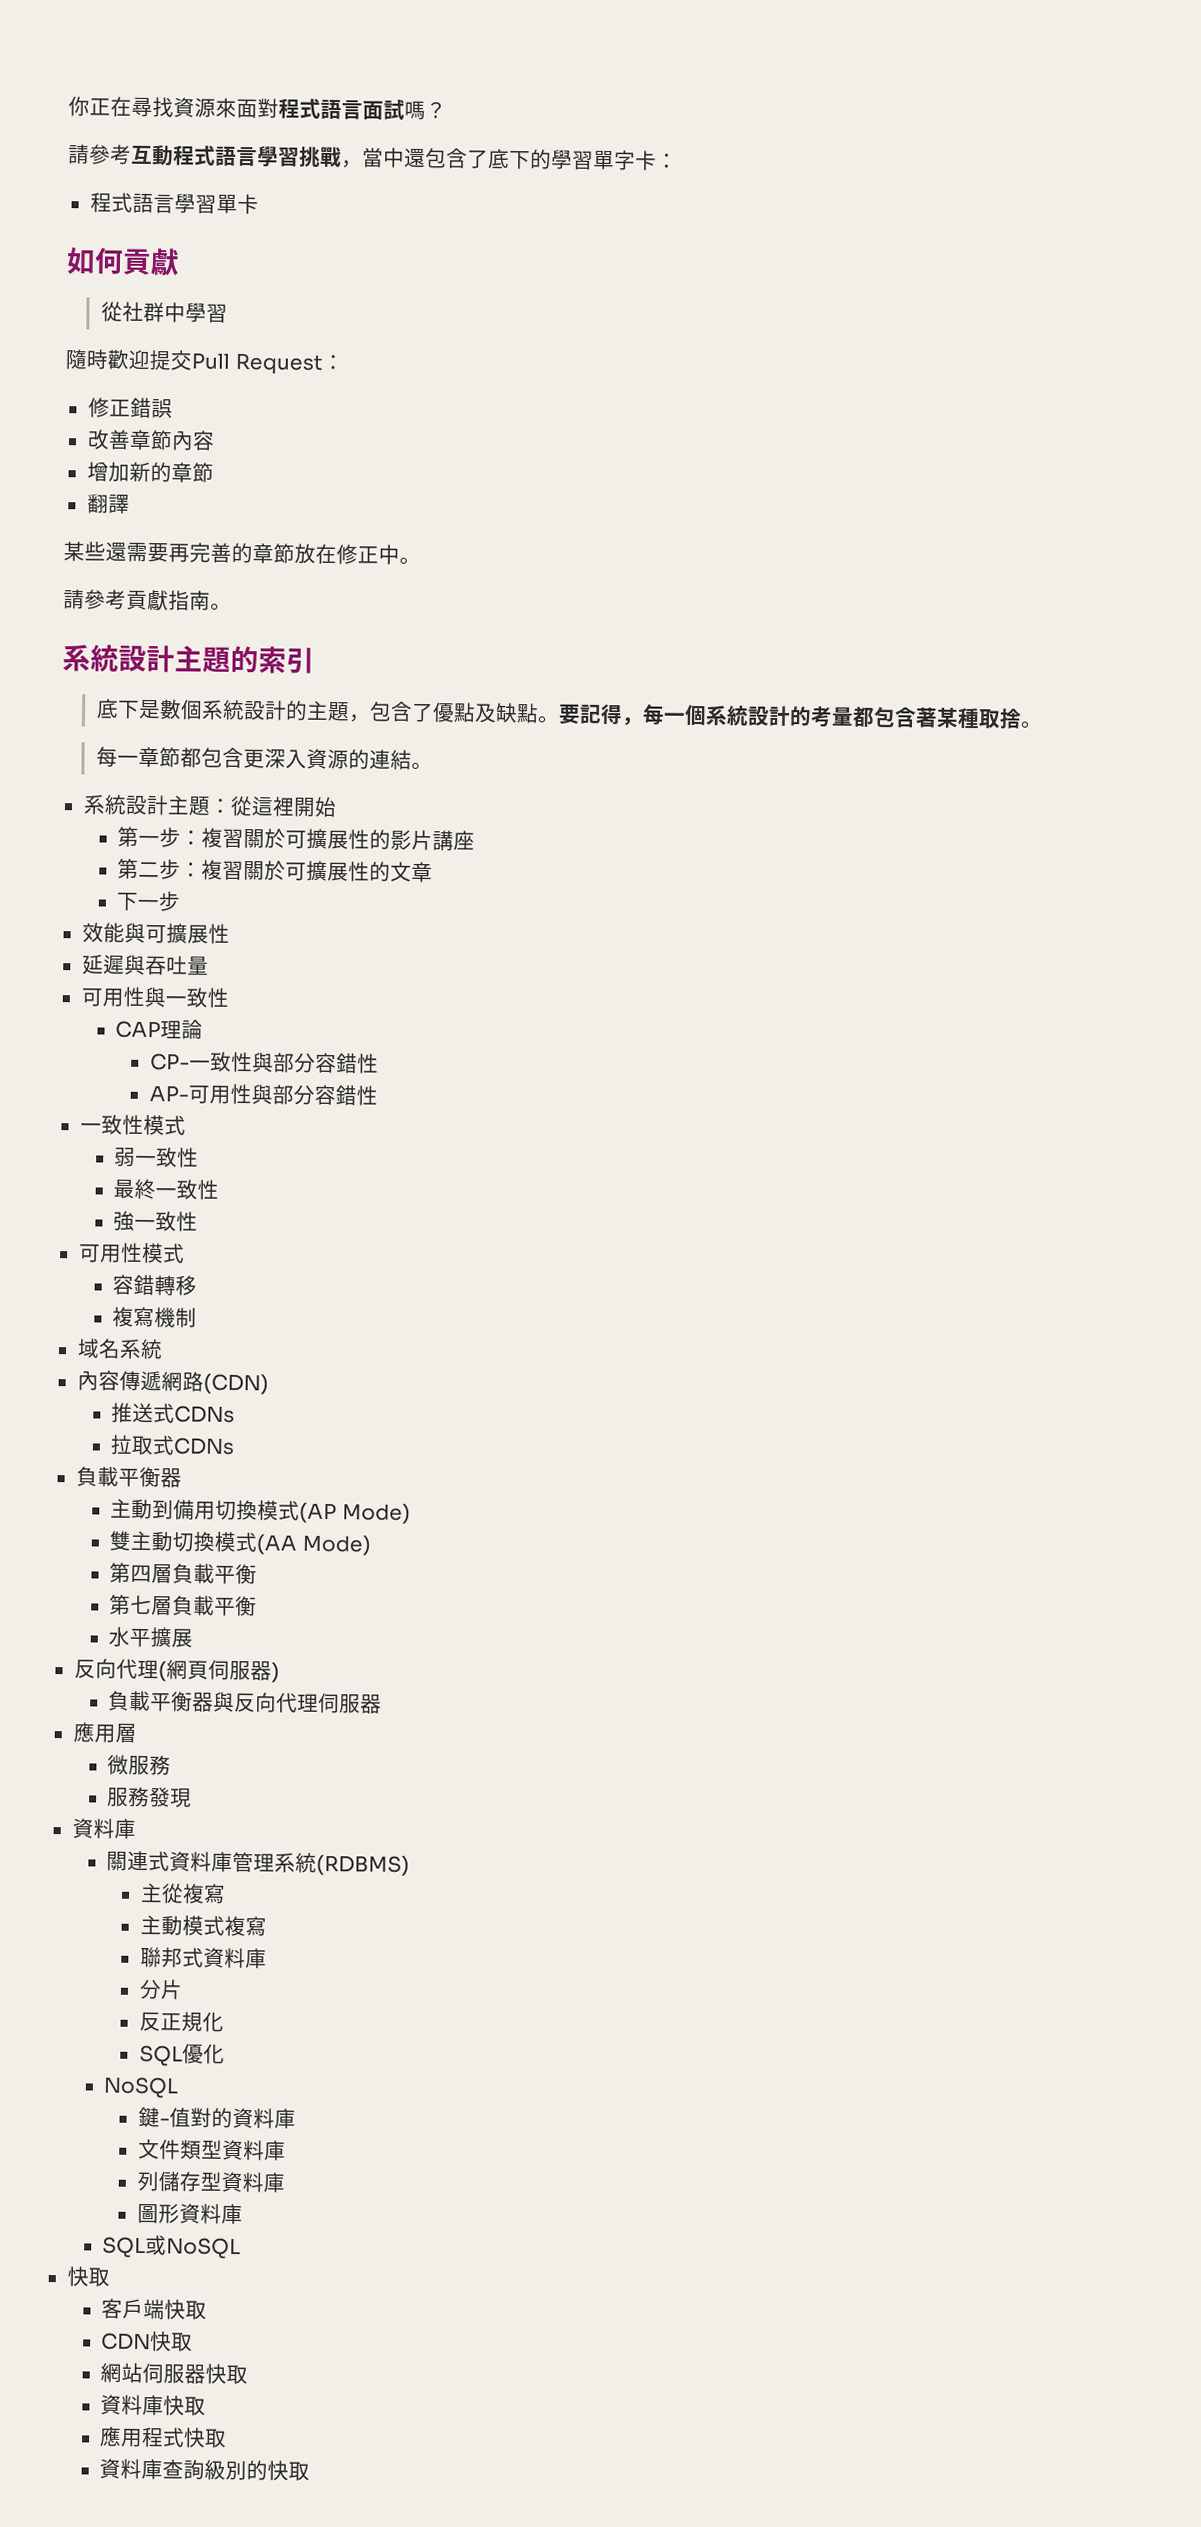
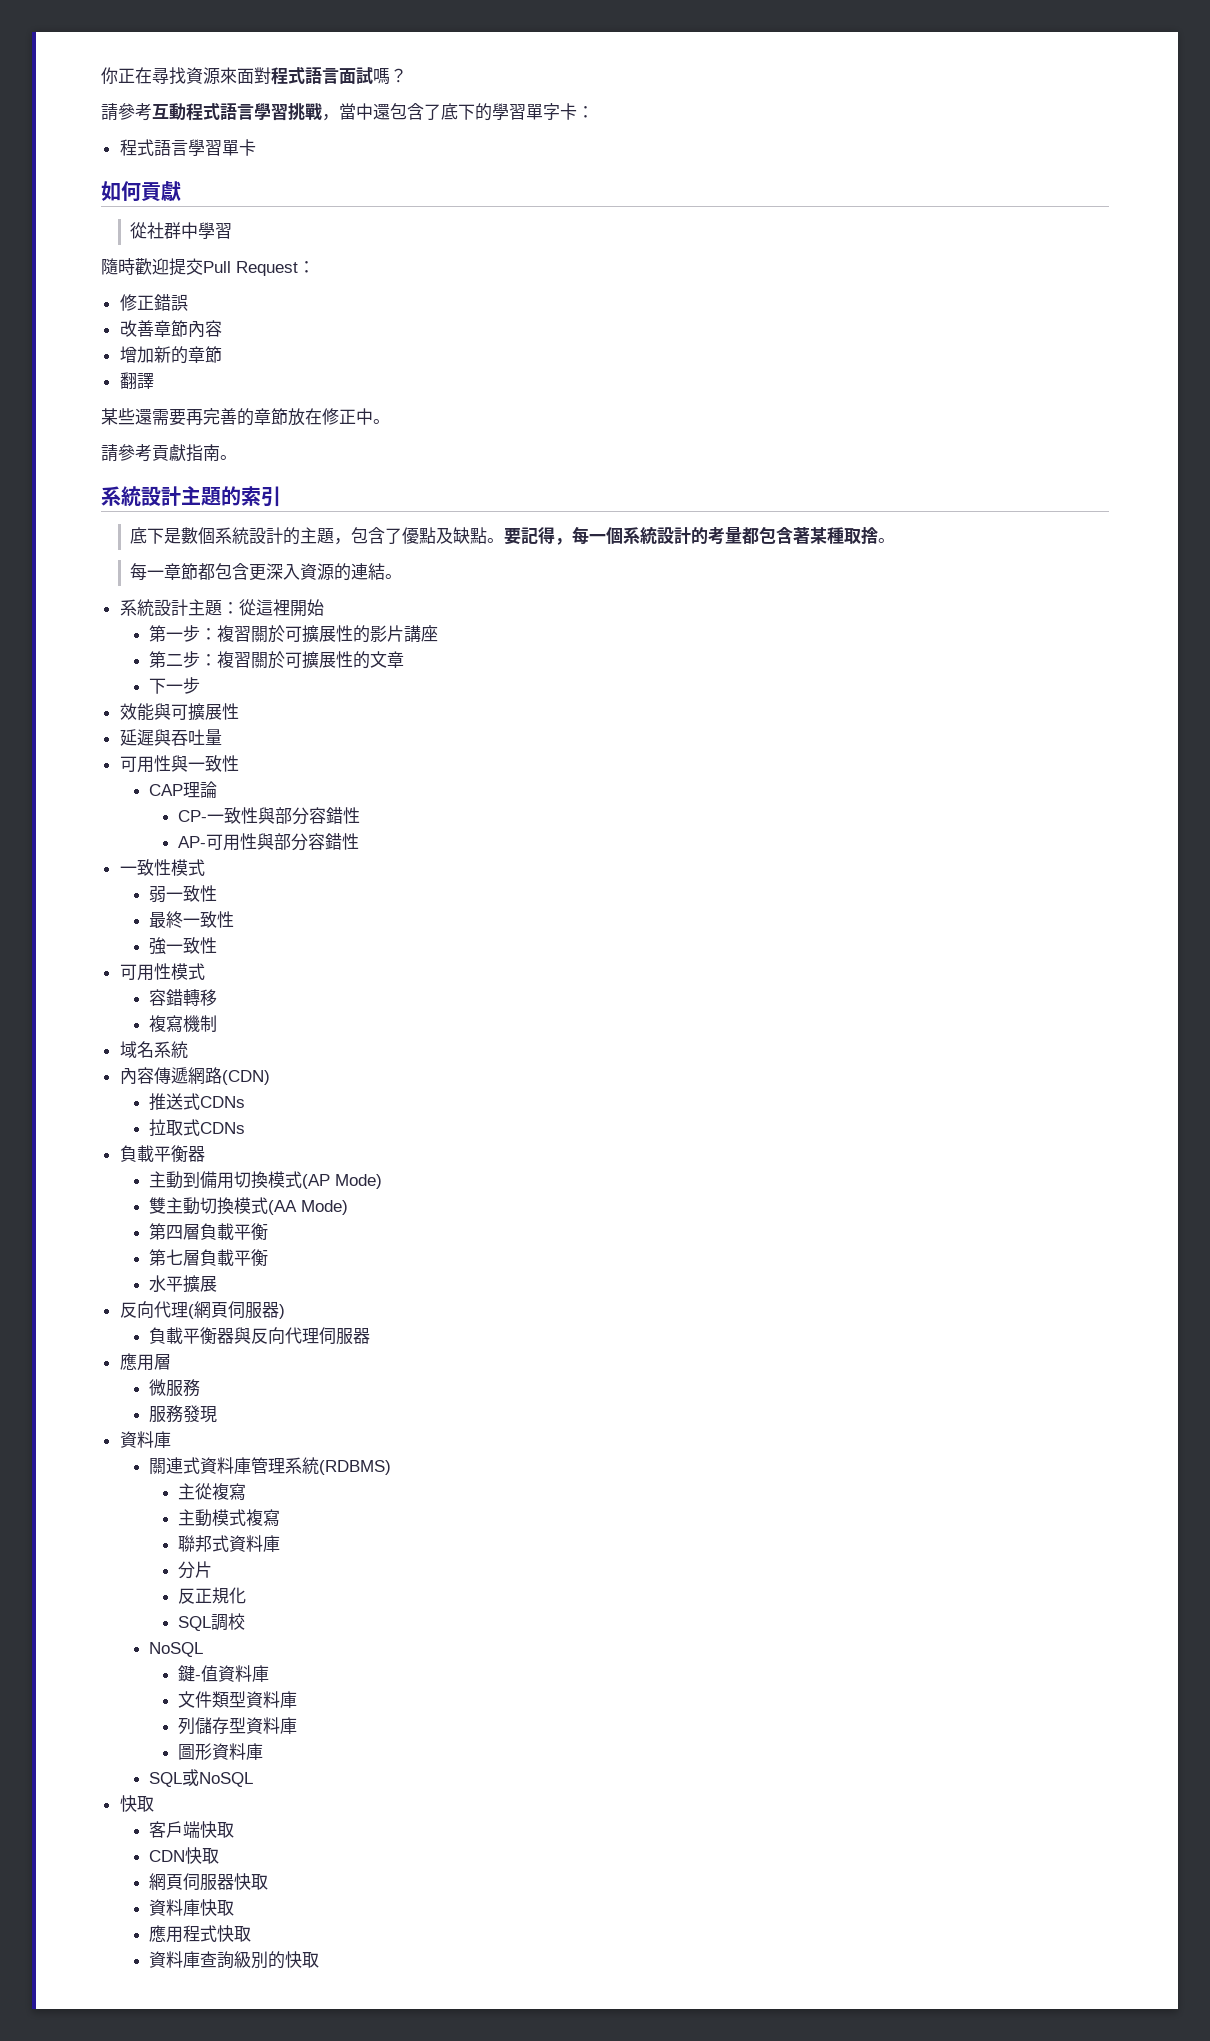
[181,2043,225,2064] 優化 -> [211,1613,246,1631] 調校
[189,2107,233,2129] 對的 -> (219, 1673) none
[121,2362,144,2384] 站 -> [165,1874,183,1890] 頁

